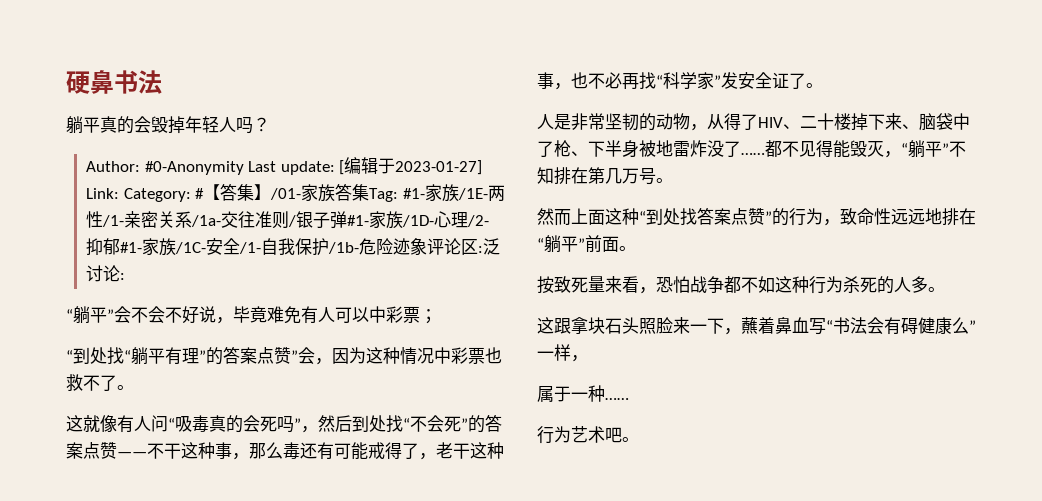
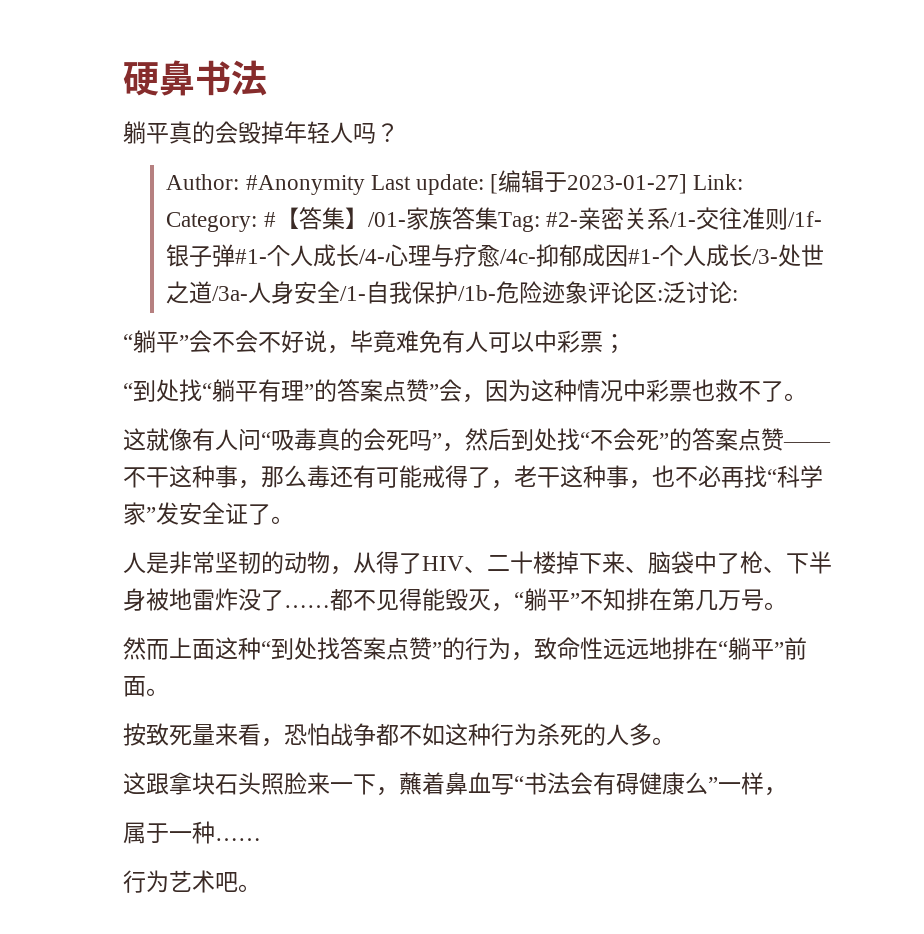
[144,161,244,175] #0-Anonymity -> [245,175,365,195] #Anonymity
[402,184,505,202] [85,211,124,228] #1-家族/1E-两性/1- -> [545,212,578,227] #2-
[190,215,221,227] /1a- -> [669,212,696,227] /1-
[287,215,296,227] / -> [787,211,822,227] /1f-
[368,211,489,229] [85,238,206,256] 家族/1D-心理/2-抑郁#1-家族/1C- -> [267,244,825,267] [166,281,295,304] 个人成长/4-心理与疗愈/4c-抑郁成因#1-个人成长/3-处世之道/3a-人身

